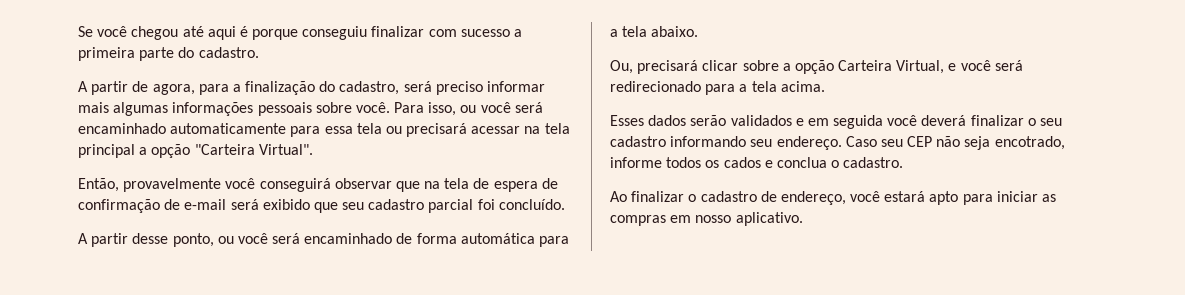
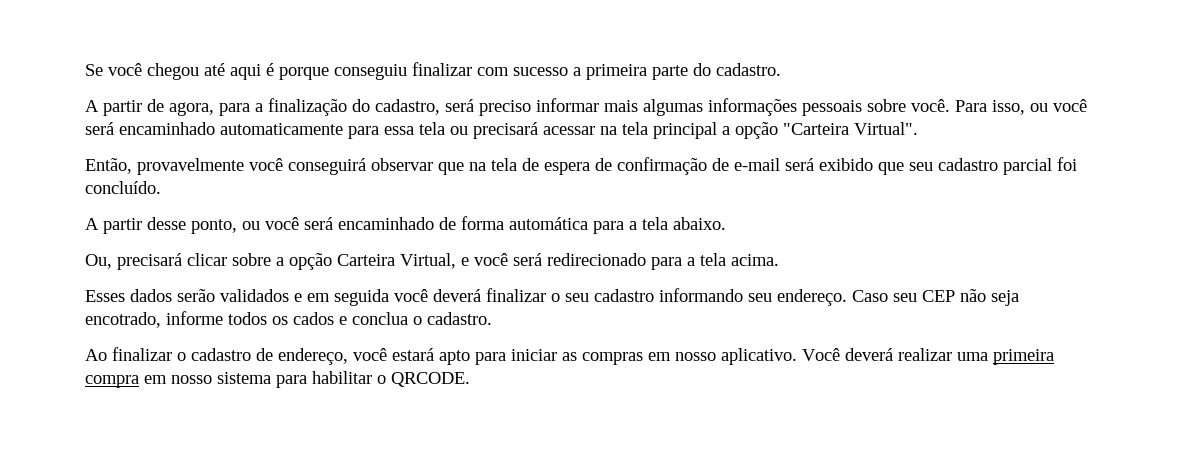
(803, 219) none -> [802,348,1054,365] [85,371,470,388] Você deverá realizar uma primeira compra em nosso sistema para habilitar o QRCODE.

